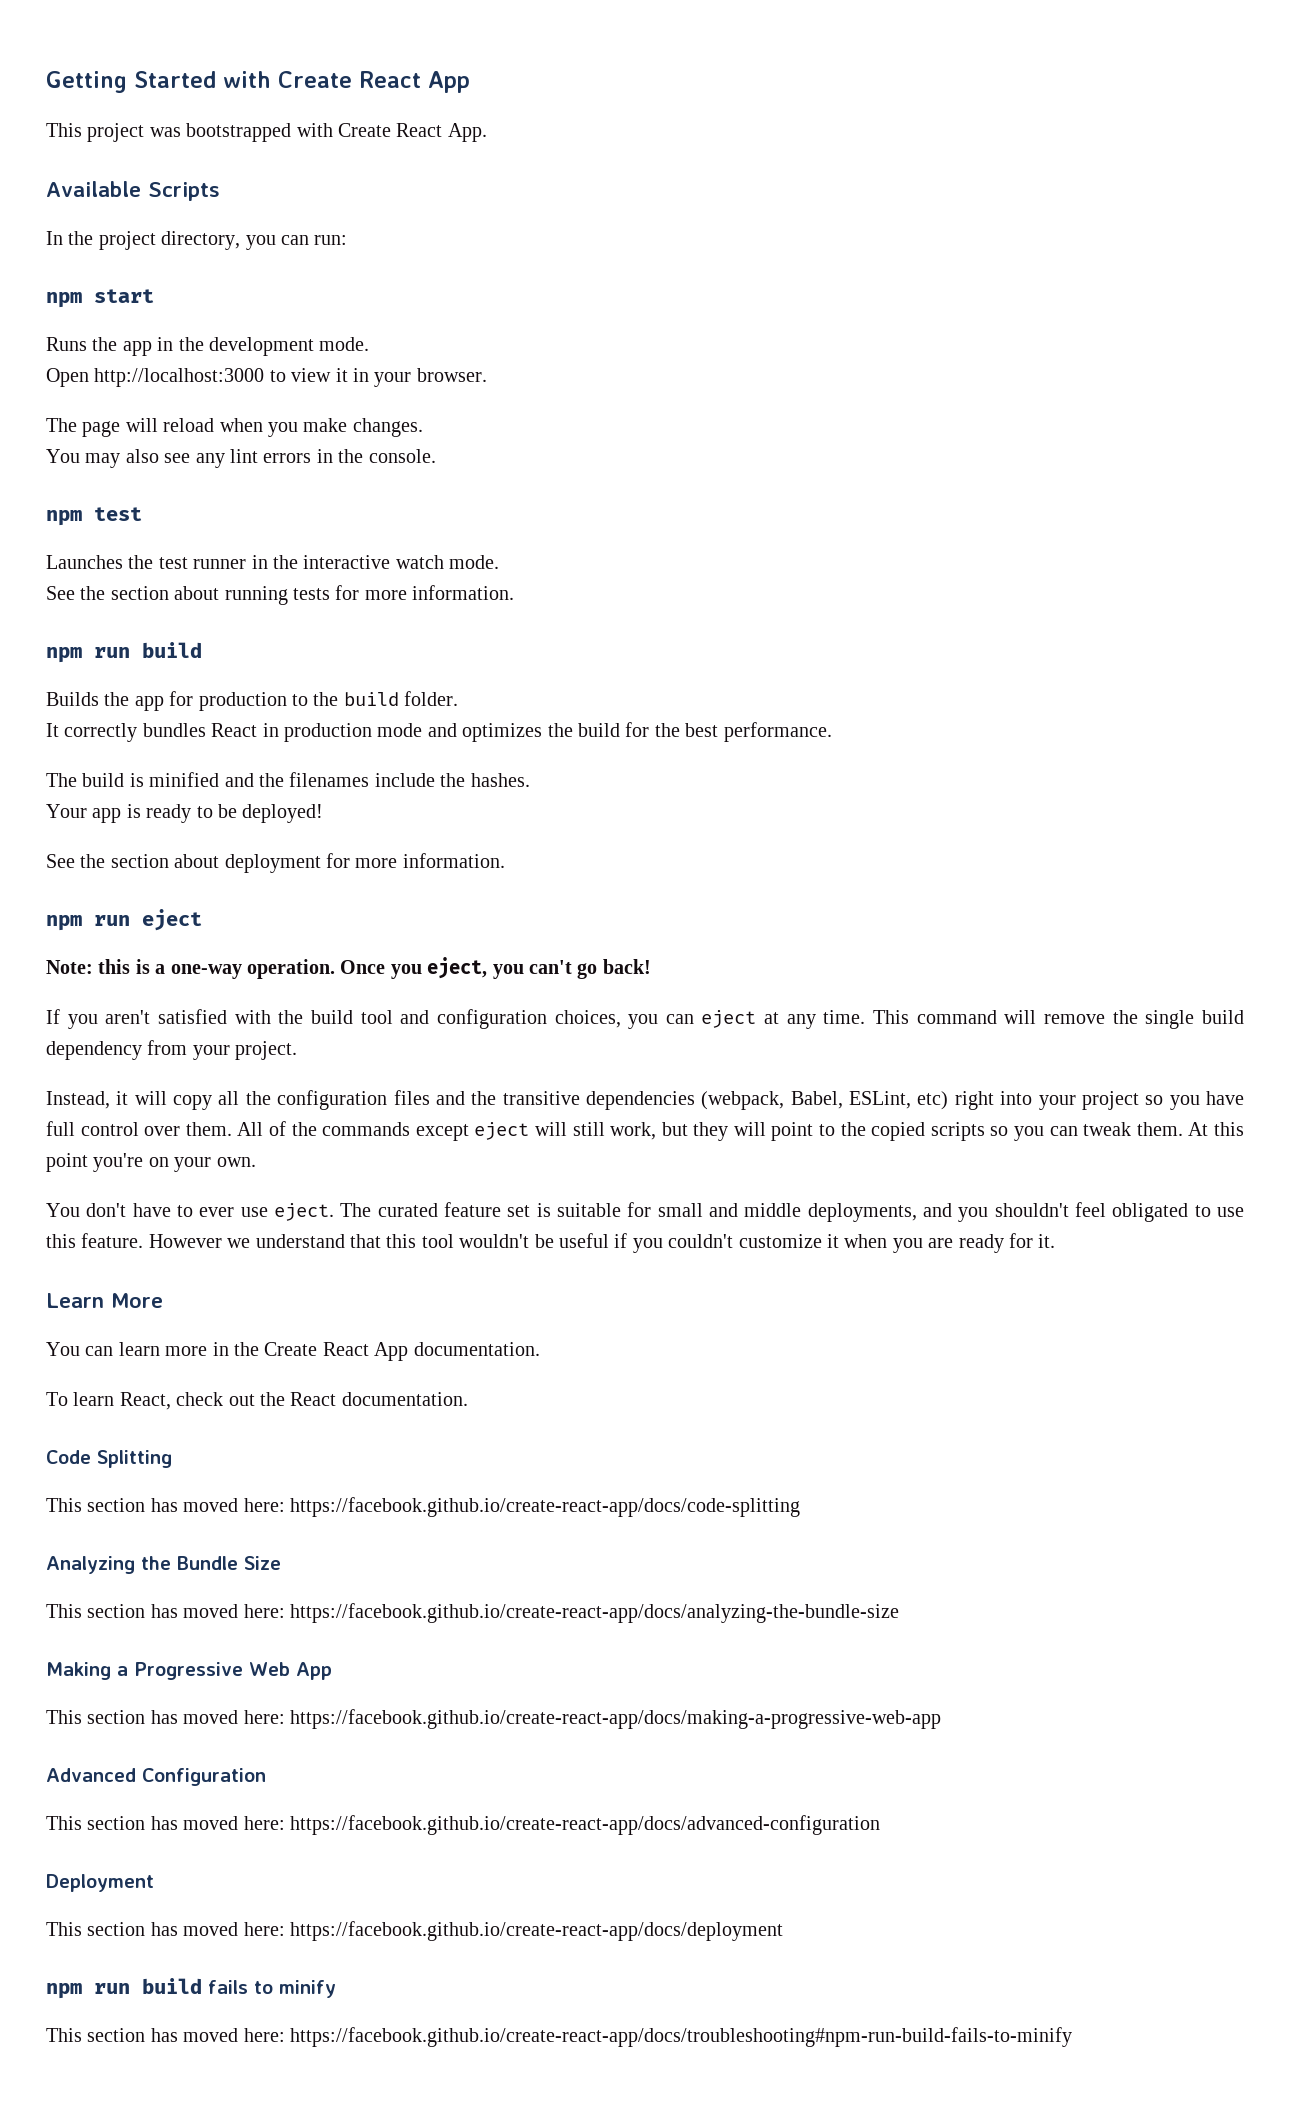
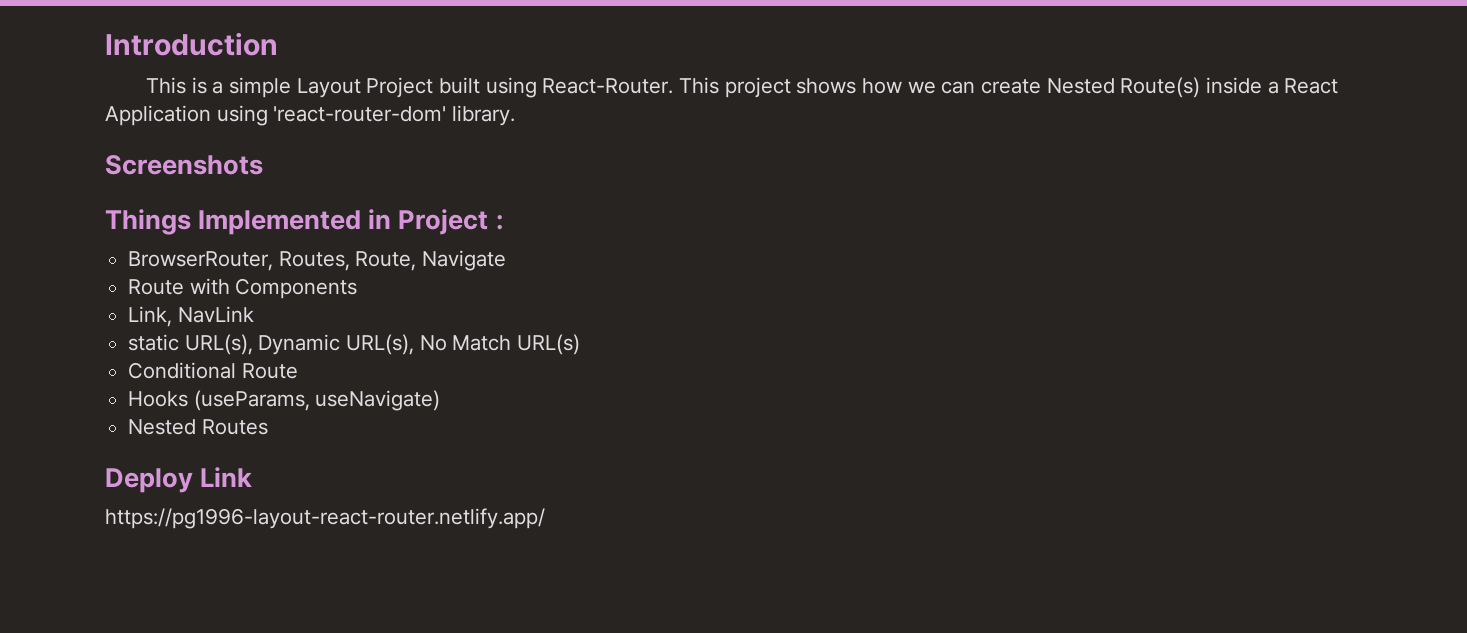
[46,71,470,93] [46,123,487,142] [46,181,220,201] [46,231,348,250] [46,289,154,308] [46,337,370,356] [46,368,487,387] [46,418,423,437] [46,449,436,468] [46,507,142,526] [46,555,500,569] [46,585,515,605] [46,642,202,663] [46,691,459,711] [46,722,832,742] [46,772,530,787] [46,804,324,823] [46,853,505,873] [46,909,202,931] [46,957,651,979] [46,1009,1245,1029] [46,1040,298,1060] [46,1090,1244,1110] [46,1121,1245,1141] [46,1153,256,1172] [46,1202,1244,1222] [46,1233,1056,1253] [46,1293,163,1308] [46,1342,540,1361] [46,1392,468,1410] [46,1450,172,1468] [46,1497,800,1517] [46,1556,281,1574] [46,1603,899,1623] [46,1662,332,1680] [46,1709,941,1729] [46,1768,266,1786] [46,1815,880,1835] [46,1874,154,1892] [46,1921,783,1941] [46,1978,336,1999] [46,2027,1072,2047] Getting Started with Create React App // This project was bootstrapped with Create React App. // Available Scripts // In the project directory, you can run: // npm start // Runs the app in the development mode. // Open http://localhost:3000 to view it in your browser. // The page will reload when you make changes. // You may also see any lint errors in the console. // npm test // Launches the test runner in the interactive watch mode. // See the section about running tests for more information. // npm run build // Builds the app for production to the build folder. // It correctly bundles React in production mode and optimizes the build for the best performance. // The build is minified and the filenames include the hashes. // Your app is ready to be deployed! // See the section about deployment for more information. // npm run eject // Note: this is a one-way operation. Once you eject, you can't go back! // If you aren't satisfied with the build tool and configuration choices, you can eject at any time. This command will remove the single build dependency from your project. // Instead, it will copy all the configuration files and the transitive dependencies (webpack, Babel, ESLint, etc) right into your project so you have full control over them. All of the commands except eject will still work, but they will point to the copied scripts so you can tweak them. At this point you're on your own. // You don't have to ever use eject. The curated feature set is suitable for small and middle deployments, and you shouldn't feel obligated to use this feature. However we understand that this tool wouldn't be useful if you couldn't customize it when you are ready for it. // Learn More // You can learn more in the Create React App documentation. // To learn React, check out the React documentation. // Code Splitting // This section has moved here: https://facebook.github.io/create-react-app/docs/code-splitting // Analyzing the Bundle Size // This section has moved here: https://facebook.github.io/create-react-app/docs/analyzing-the-bundle-size // Making a Progressive Web App // This section has moved here: https://facebook.github.io/create-react-app/docs/making-a-progressive-web-app // Advanced Configuration // This section has moved here: https://facebook.github.io/create-react-app/docs/advanced-configuration // Deployment // This section has moved here: https://facebook.github.io/create-react-app/docs/deployment // npm run build fails to minify // This section has moved here: https://facebook.github.io/create-react-app/docs/troubleshooting#npm-run-build-fails-to-minify -> [105,32,278,56] [145,77,1339,98] [105,105,516,126] [105,155,263,175] [105,209,503,235] [128,250,507,271] [128,278,358,299] [128,306,254,327] [128,334,581,355] [128,362,298,379] [128,390,441,411] [128,419,268,435] [105,467,253,493] [105,508,545,529] Introduction // This is a simple Layout Project built using React-Router. This project shows how we can create Nested Route(s) inside a React Application using 'react-router-dom' library. // Screenshots // Things Implemented in Project : // BrowserRouter, Routes, Route, Navigate // Route with Components // Link, NavLink // static URL(s), Dynamic URL(s), No Match URL(s) // Conditional Route // Hooks (useParams, useNavigate) // Nested Routes // Deploy Link // https://pg1996-layout-react-router.netlify.app/

